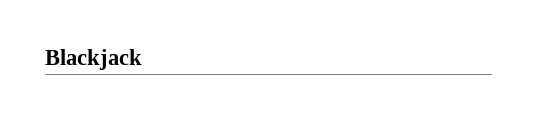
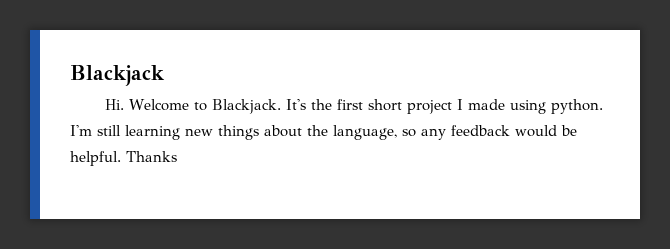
(142, 59) none -> [104,99,603,114] [70,125,577,140] [70,151,177,166] // Hi. Welcome to Blackjack. It's the first short project I made using python. I'm still learning new things about the language, so any feedback would be helpful. Thanks

